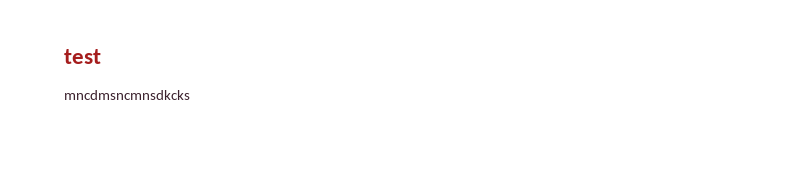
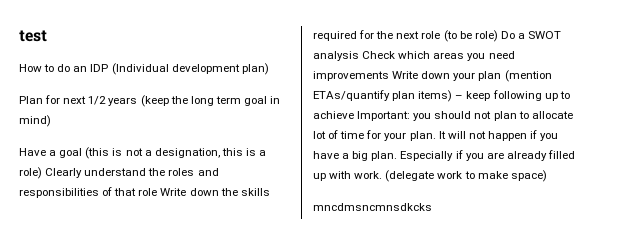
(101, 56) none -> [19,63,269,75] [19,95,281,107] [19,115,51,127] [19,147,267,159] [19,167,219,179] [19,187,270,198] [313,30,562,42] [313,51,515,61] [313,70,552,82] [313,90,570,102] [313,111,573,121] [313,130,559,141] [313,150,575,161] [313,170,547,182] // How to do an IDP (Individual development plan) // Plan for next 1/2 years (keep the long term goal in mind) // Have a goal (this is not a designation, this is a role) Clearly understand the roles and responsibilities of that role Write down the skills required for the next role (to be role) Do a SWOT analysis Check which areas you need improvements Write down your plan (mention ETAs/quantify plan items) – keep following up to achieve Important: you should not plan to allocate lot of time for your plan. It will not happen if you have a big plan. Especially if you are already filled up with work. (delegate work to make space)

